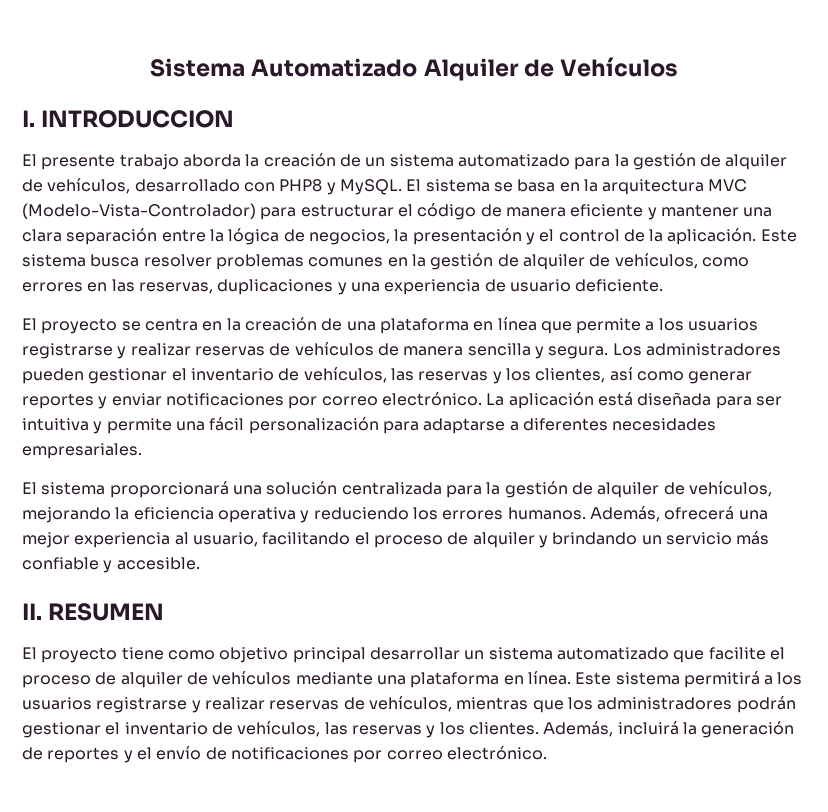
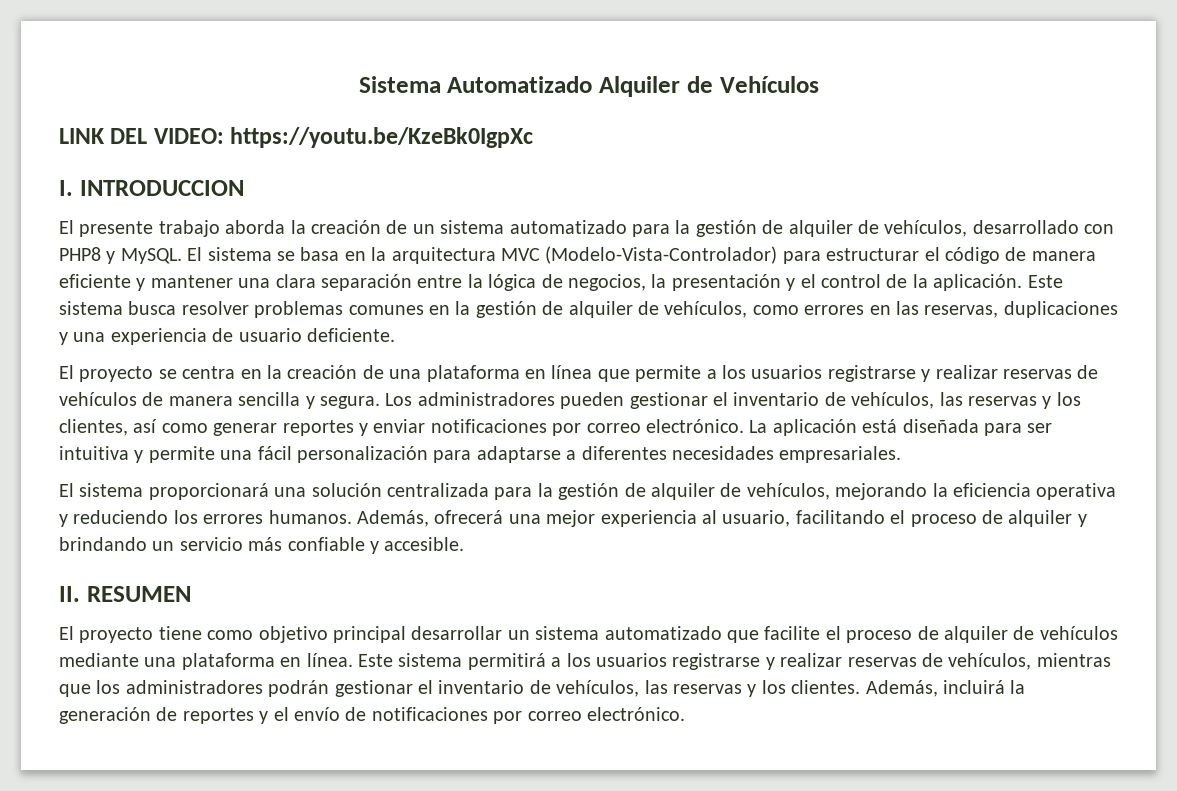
(678, 67) none -> [59,127,534,148] // LINK DEL VIDEO: https://youtu.be/KzeBk0IgpXc

